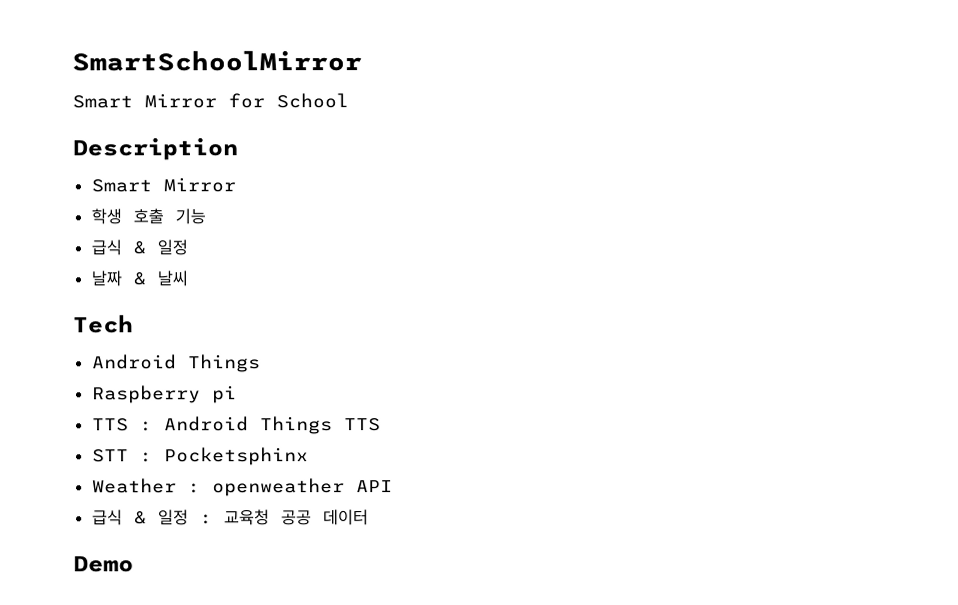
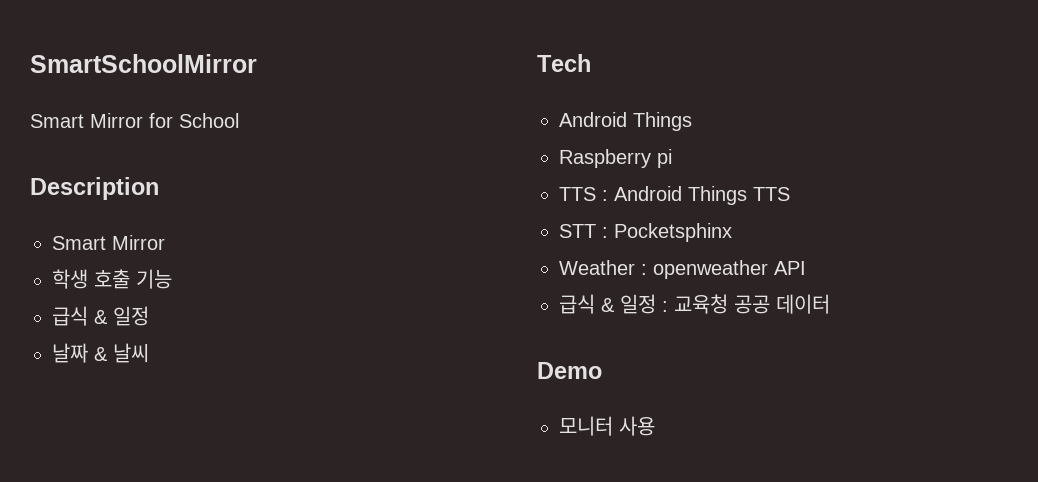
(134, 564) none -> [559,416,655,436] // 모니터 사용

